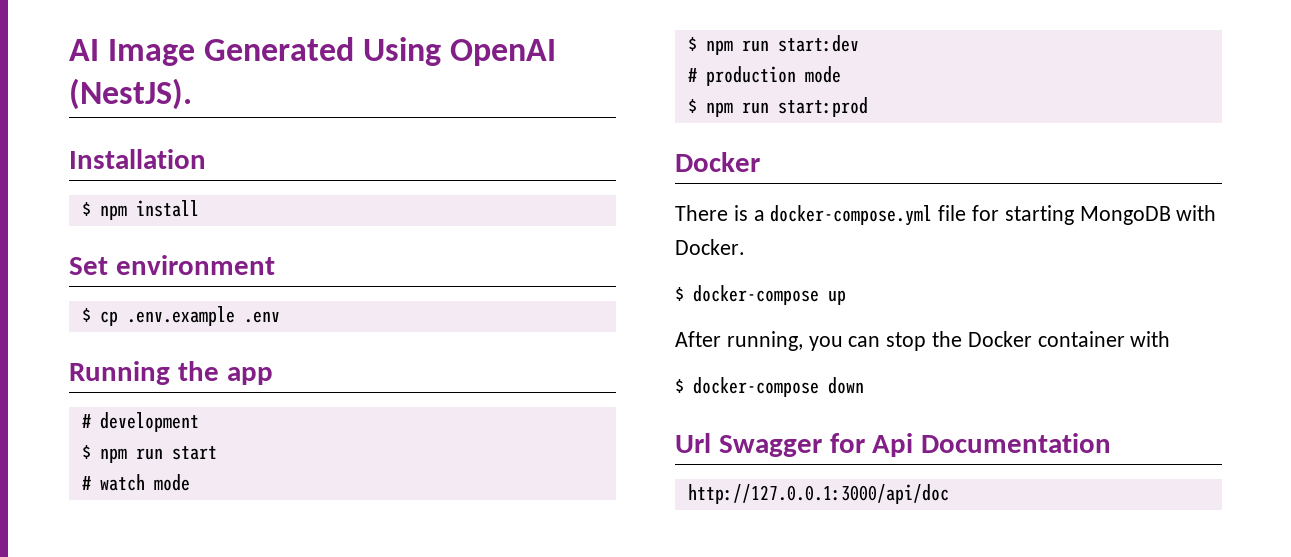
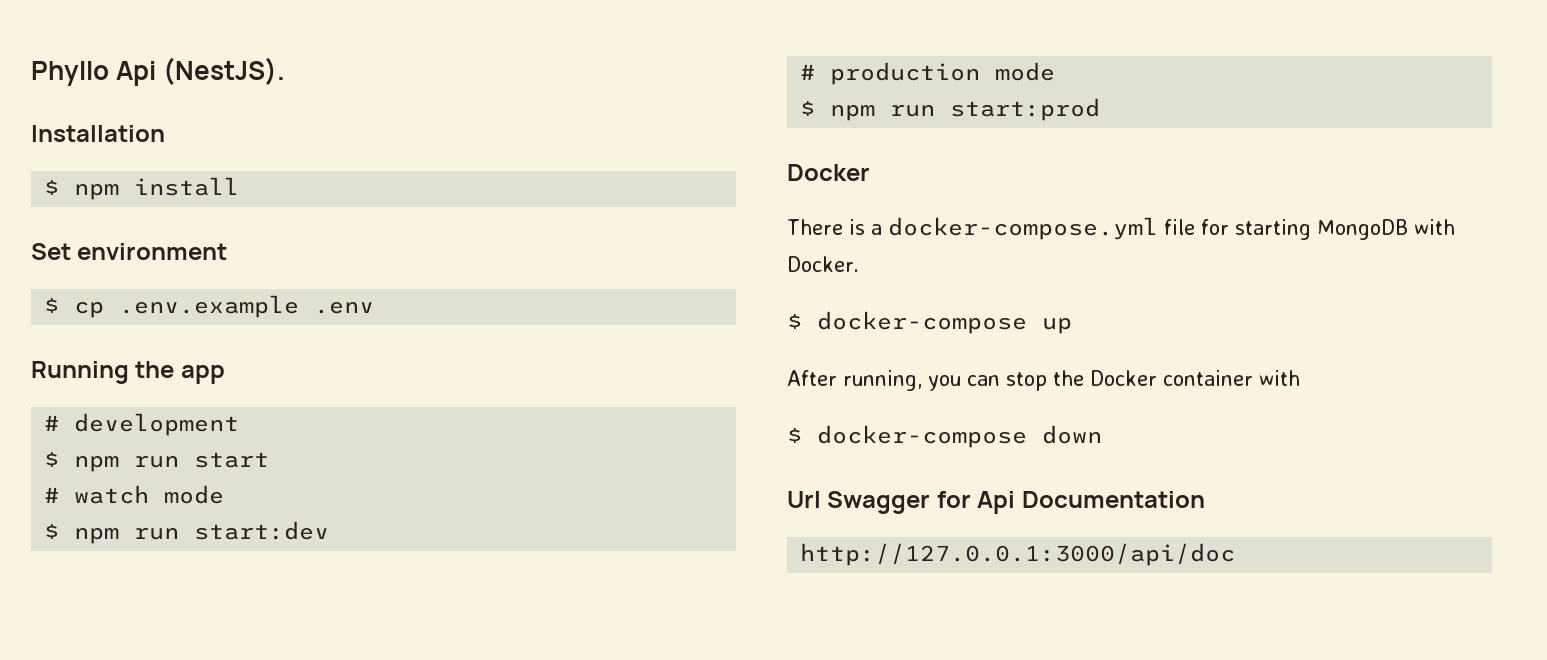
[69,37,557,66] AI Image Generated Using OpenAI -> [31,61,157,86] Phyllo Api

